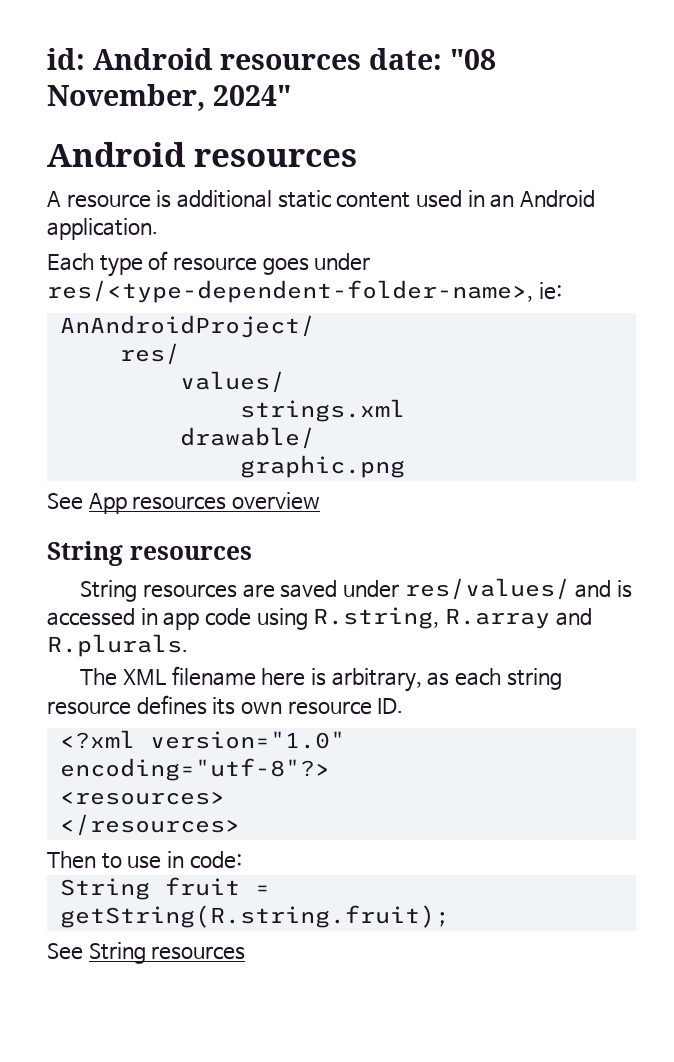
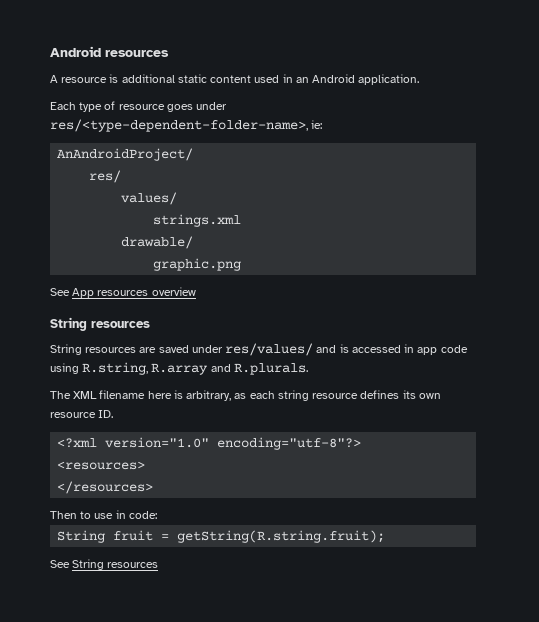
[47,48,496,70] [47,84,291,111] id: Android resources date: "08 November, 2024" // -> (50, 51) none

